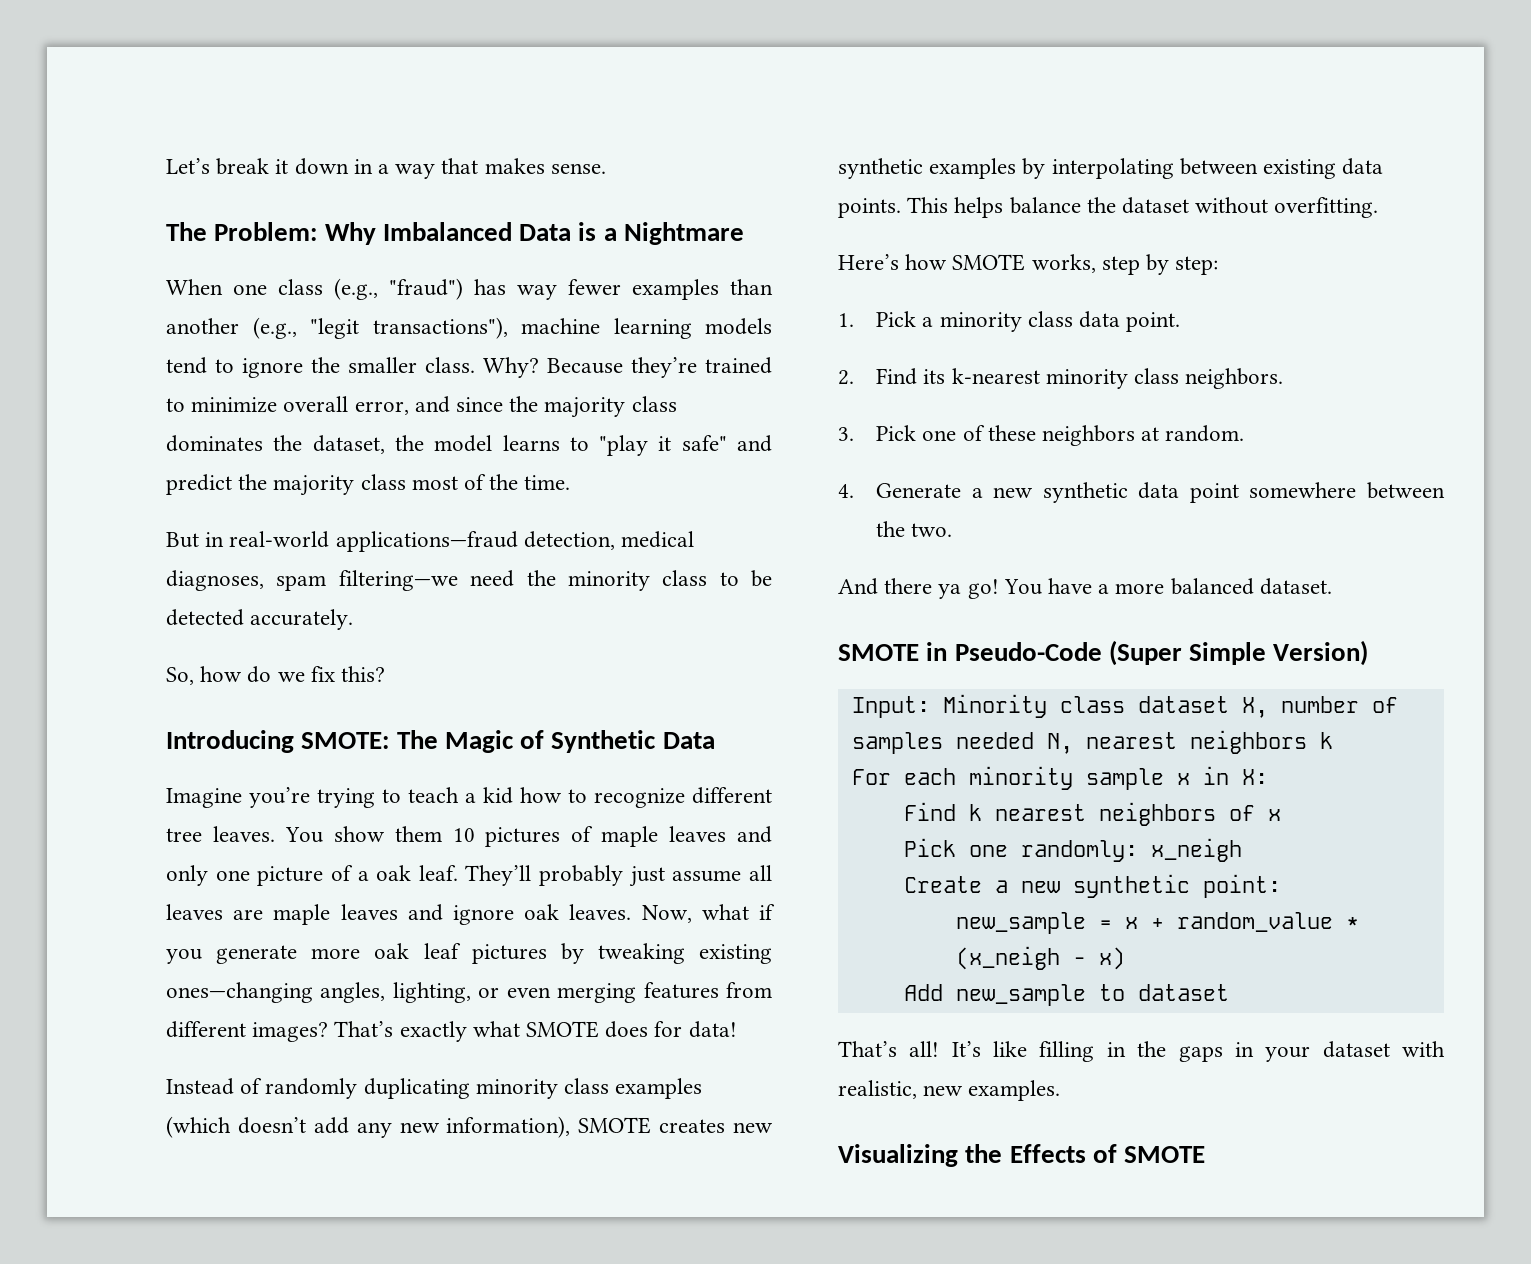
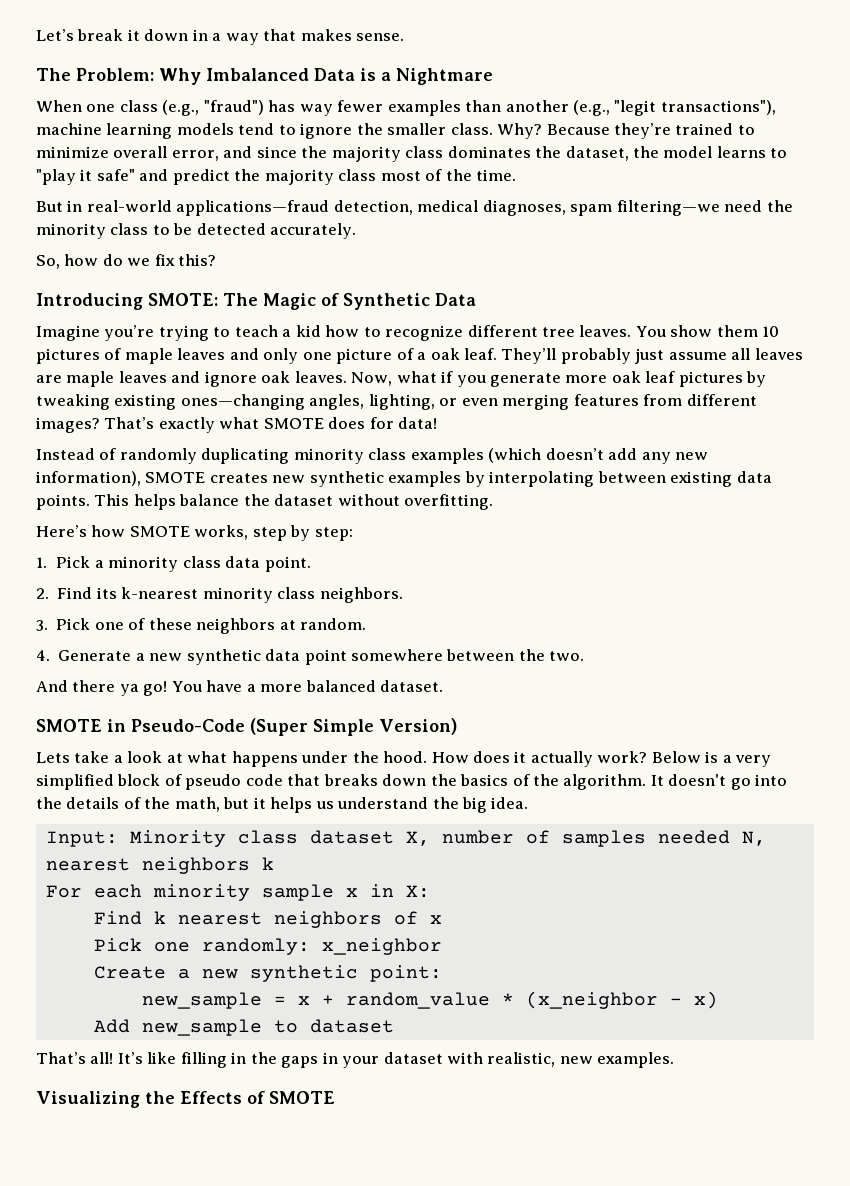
(1369, 653) none -> [36,751,772,767] [36,774,788,790] [36,797,529,813] // Lets take a look at what happens under the hood. How does it actually work? Below is a very simplified block of pseudo code that breaks down the basics of the algorithm. It doesn't go into the details of the math, but it helps us understand the big idea.
[1150,838,1242,862] x_neigh -> [321,938,442,955] x_neighbor
[955,946,1060,970] (x_neigh -> [525,991,658,1009] (x_neighbor

